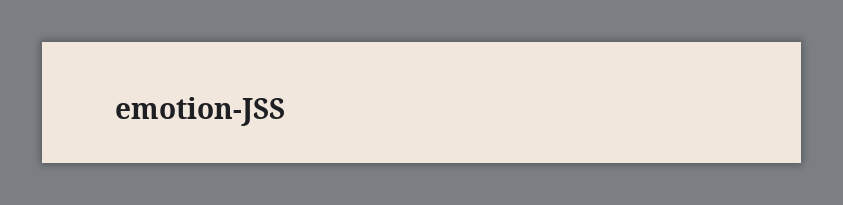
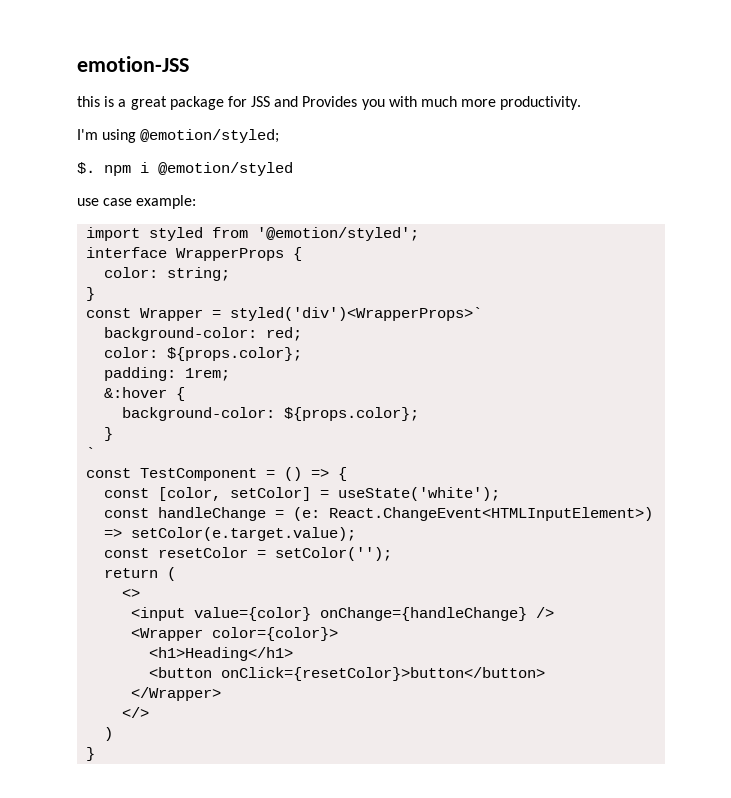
(285, 111) none -> [77,96,582,110] [77,129,280,143] [77,162,293,176] [77,195,197,209] [86,227,420,241] [86,247,303,261] [104,267,231,281] [86,287,96,301] [86,307,483,321] [104,327,303,341] [104,347,303,361] [104,367,231,381] [104,387,186,401] [122,407,420,421] [104,427,114,441] [86,447,96,458] [86,467,348,481] [104,487,501,501] [104,507,654,521] [104,527,357,541] [104,547,393,561] [104,567,177,581] [122,588,141,598] [131,607,555,621] [131,627,339,641] [149,647,294,661] [149,667,546,681] [131,687,222,701] [122,707,150,718] [104,727,114,741] [86,747,96,761] // this is a great package for JSS and Provides you with much more productivity. // I'm using @emotion/styled; // $. npm i @emotion/styled // use case example: // import styled from '@emotion/styled'; // interface WrapperProps { // color: string; // } // const Wrapper = styled('div')<WrapperProps>` // background-color: red; // color: ${props.color}; // padding: 1rem; // &:hover { // background-color: ${props.color}; // } // ` // const TestComponent = () => { // const [color, setColor] = useState('white'); // const handleChange = (e: React.ChangeEvent<HTMLInputElement>) => setColor(e.target.value); // const resetColor = setColor(''); // return ( // <> // <input value={color} onChange={handleChange} /> // <Wrapper color={color}> // <h1>Heading</h1> // <button onClick={resetColor}>button</button> // </Wrapper> // </> // ) // }

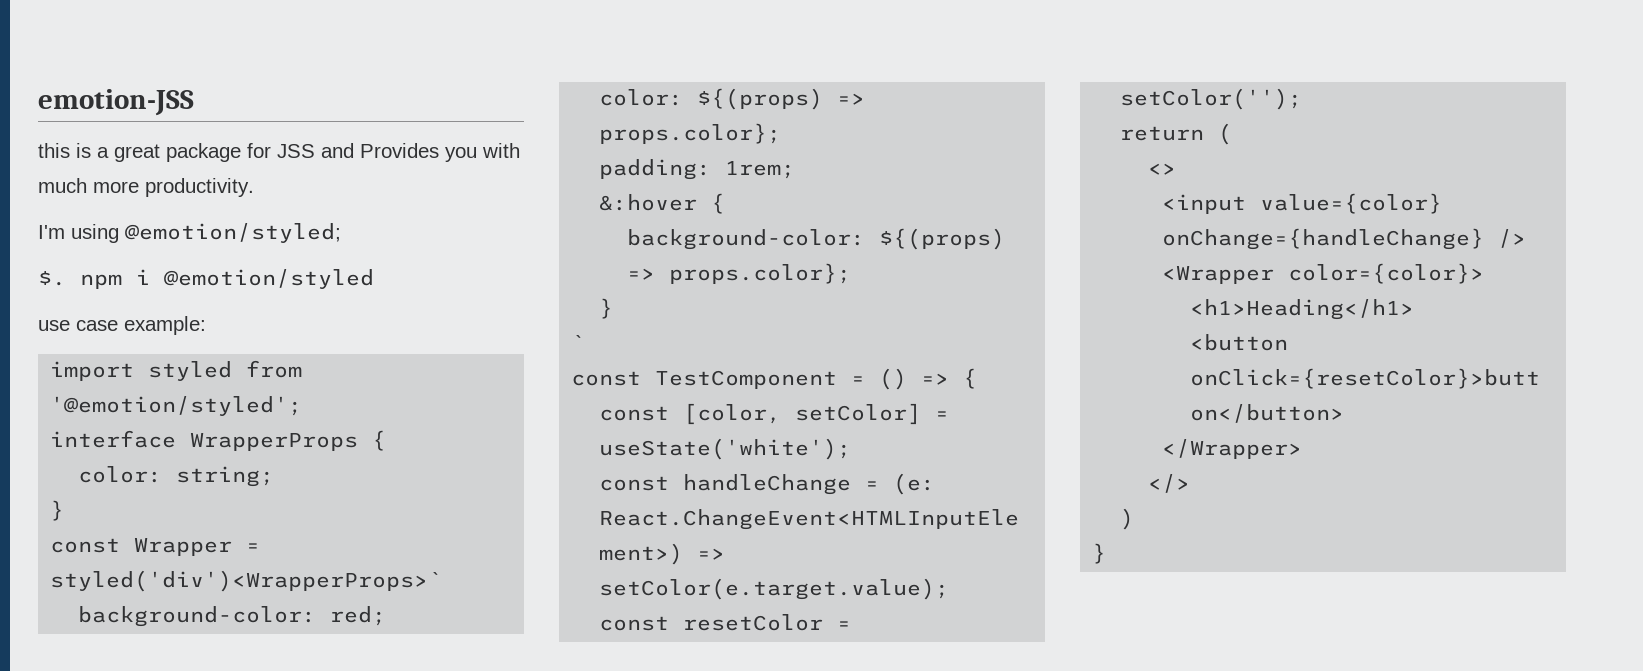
[167,347,303,361] ${props.color}; -> [697,88,866,110] [599,123,782,144] ${(props) => props.color};
[284,407,420,421] ${props.color}; -> [879,228,1006,250] [627,263,852,284] ${(props) => props.color};

